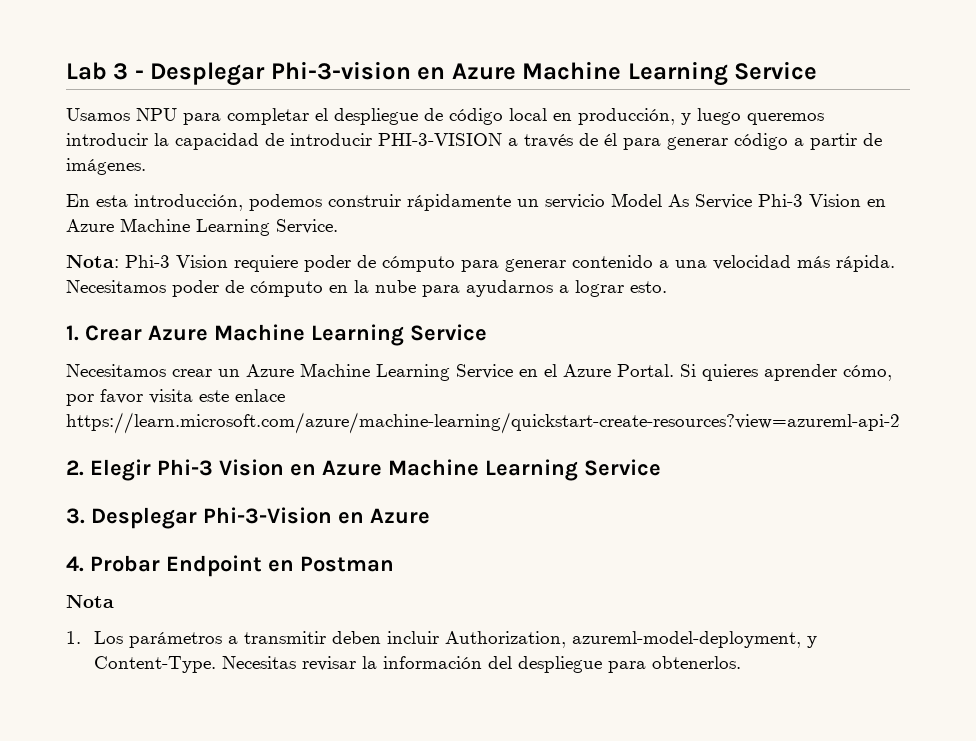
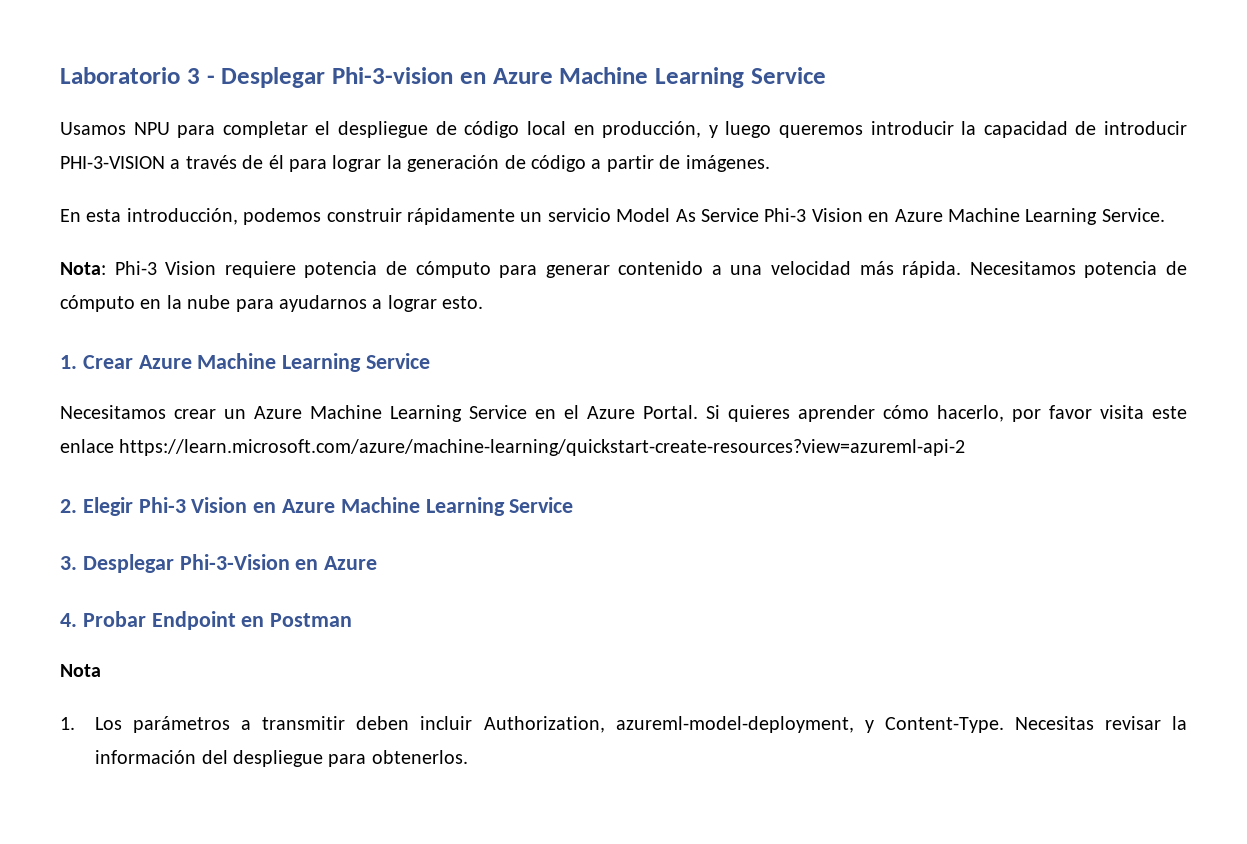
[66,62,107,80] Lab -> [60,67,180,84] Laboratorio
[667,137,728,150] generar -> [332,155,526,172] lograr la generación de
[304,255,351,272] poder -> [304,261,378,278] potencia
[172,280,219,297] poder -> [1084,261,1158,278] potencia
[843,365,892,381] cómo, -> [883,405,1004,422] cómo hacerlo,

